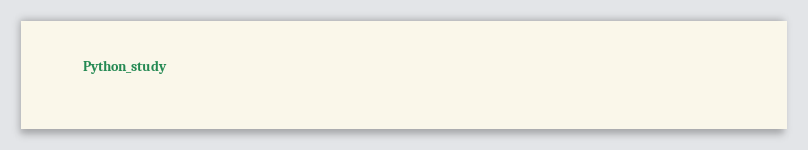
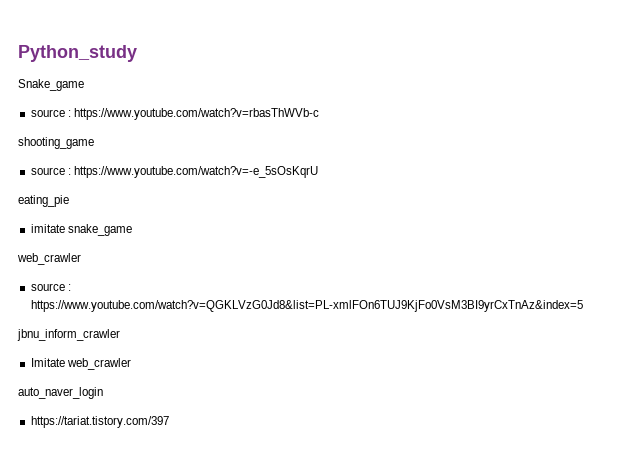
(167, 67) none -> [18,79,84,91] [30,108,319,120] [18,137,94,149] [30,166,318,178] [18,195,69,207] [30,224,132,236] [17,253,81,265] [30,283,71,291] [30,300,583,312] [17,329,120,341] [30,358,131,370] [18,387,103,399] [30,416,169,428] // Snake_game // source : https://www.youtube.com/watch?v=rbasThWVb-c // shooting_game // source : https://www.youtube.com/watch?v=-e_5sOsKqrU // eating_pie // imitate snake_game // web_crawler // source : https://www.youtube.com/watch?v=QGKLVzG0Jd8&list=PL-xmlFOn6TUJ9KjFo0VsM3BI9yrCxTnAz&index=5 // jbnu_inform_crawler // Imitate web_crawler // auto_naver_login // https://tariat.tistory.com/397

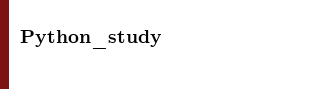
[18,79,84,91] [30,108,319,120] [18,137,94,149] [30,166,318,178] [18,195,69,207] [30,224,132,236] [17,253,81,265] [30,283,71,291] [30,300,583,312] [17,329,120,341] [30,358,131,370] [18,387,103,399] [30,416,169,428] // Snake_game // source : https://www.youtube.com/watch?v=rbasThWVb-c // shooting_game // source : https://www.youtube.com/watch?v=-e_5sOsKqrU // eating_pie // imitate snake_game // web_crawler // source : https://www.youtube.com/watch?v=QGKLVzG0Jd8&list=PL-xmlFOn6TUJ9KjFo0VsM3BI9yrCxTnAz&index=5 // jbnu_inform_crawler // Imitate web_crawler // auto_naver_login // https://tariat.tistory.com/397 -> (162, 39) none

